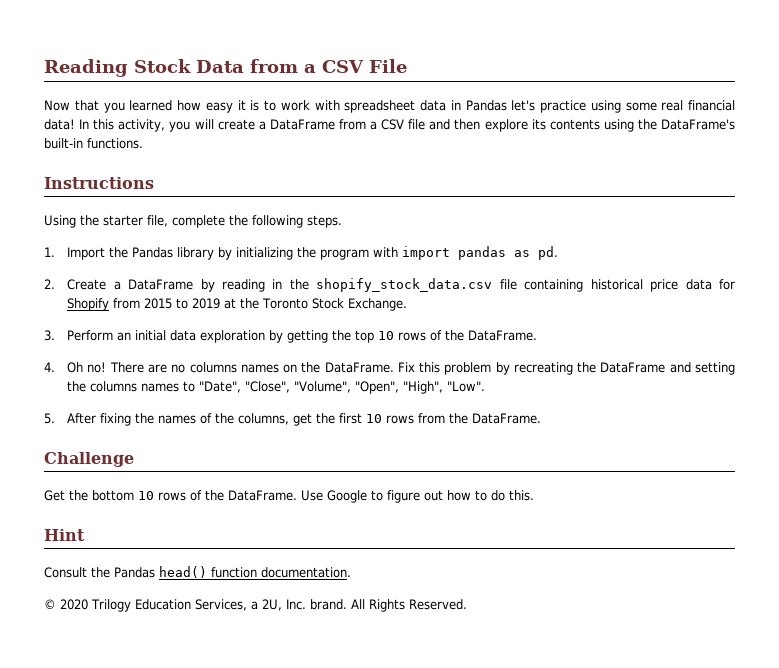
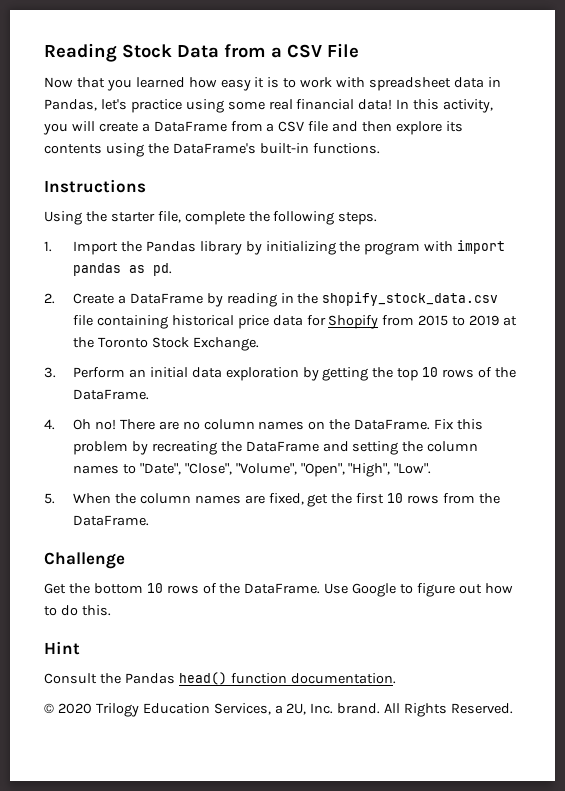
[465,100,507,111] Pandas -> [44,99,97,111] Pandas,
[189,362,237,373] columns -> [203,419,255,430] column
[90,381,138,392] columns -> [427,441,479,452] column
[67,413,290,426] After fixing the names of the columns, -> [72,493,304,505] When the column names are fixed,

